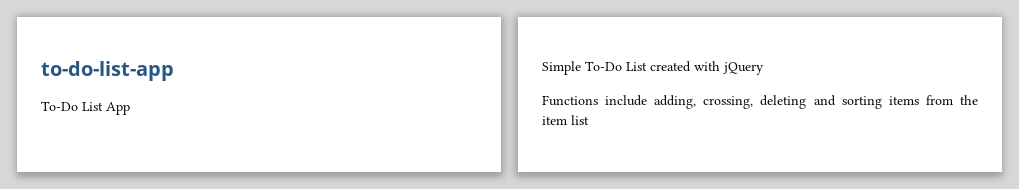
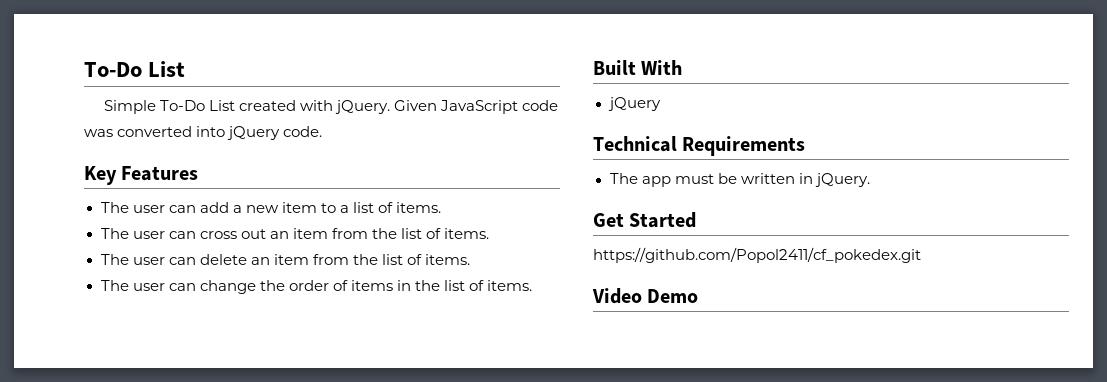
[41,61,174,81] [41,101,130,115] to-do-list-app // To-Do List App -> [84,61,186,77] To-Do List
[723,62,764,75] [542,95,978,109] [542,115,589,125] jQuery // Functions include adding, crossing, deleting and sorting items from the item list -> [335,100,559,114] [84,126,323,140] [84,166,199,185] [100,202,442,213] [100,228,490,239] [100,254,471,265] [100,280,533,294] [593,60,683,75] [607,97,661,111] [593,136,806,156] [609,173,870,187] [593,212,697,228] [593,247,921,263] [592,288,699,304] jQuery. Given JavaScript code was converted into jQuery code. // Key Features // The user can add a new item to a list of items. // The user can cross out an item from the list of items. // The user can delete an item from the list of items. // The user can change the order of items in the list of items. // Built With // jQuery // Technical Requirements // The app must be written in jQuery. // Get Started // https://github.com/Popol2411/cf_pokedex.git // Video Demo

